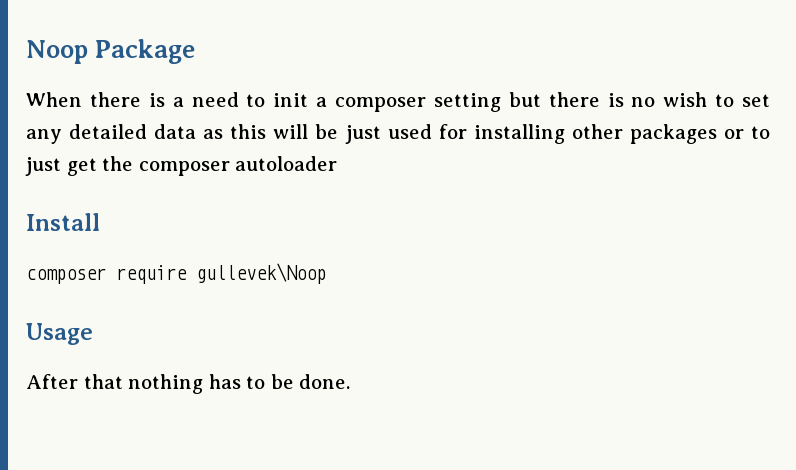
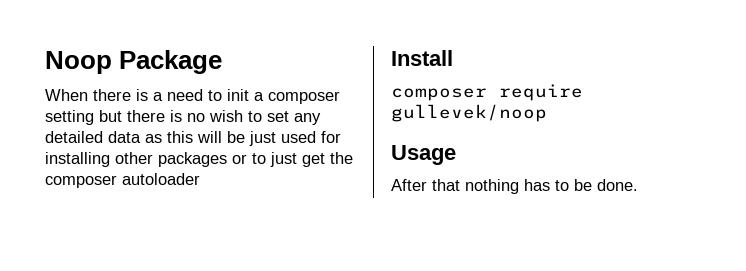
[196,263,326,284] gullevek\Noop -> [391,104,547,122] gullevek/noop

